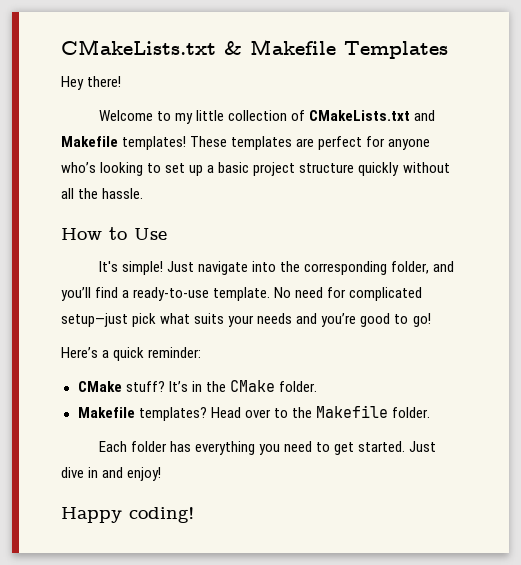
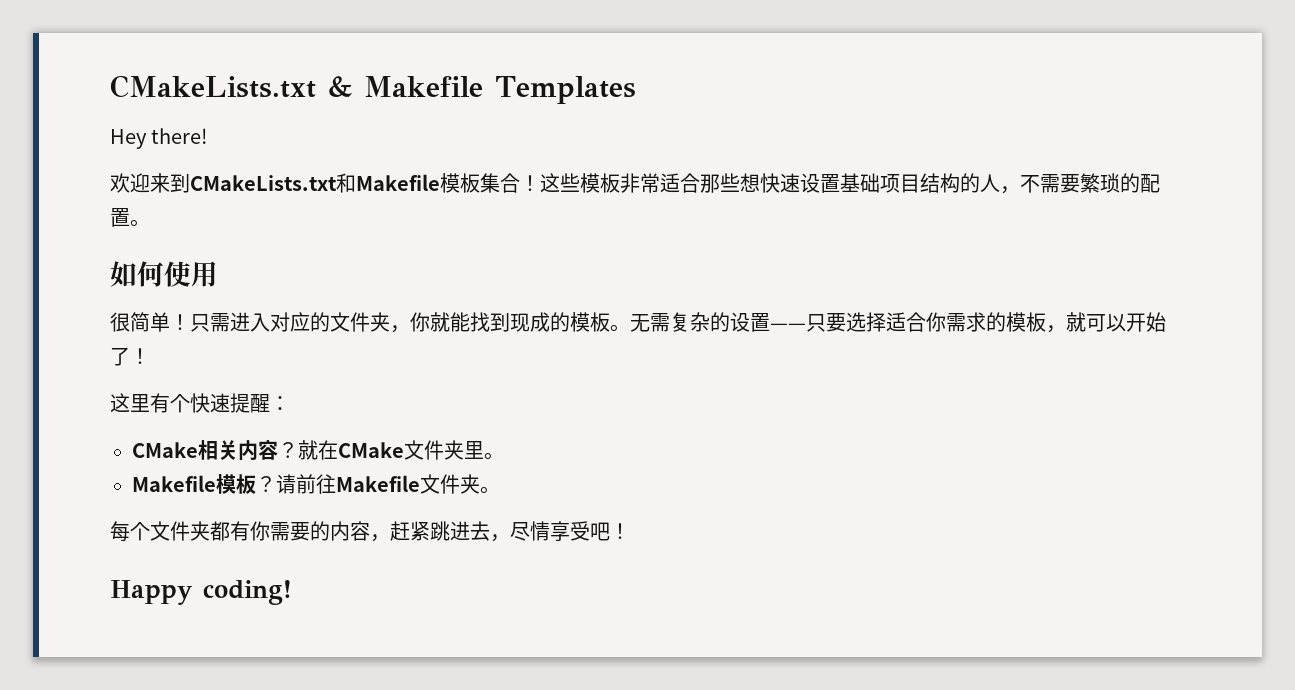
[98,110,436,124] [61,136,431,150] [61,162,450,176] [61,188,144,199] [61,227,167,240] [98,261,455,275] [61,287,423,301] [61,313,431,327] [61,347,202,361] [77,380,317,392] [77,405,430,421] [98,441,437,455] [61,467,162,481] Welcome to my little collection of CMakeLists.txt and Makefile templates! These templates are perfect for anyone who’s looking to set up a basic project structure quickly without all the hassle. // How to Use // It's simple! Just navigate into the corresponding folder, and you’ll find a ready-to-use template. No need for complicated setup—just pick what suits your needs and you’re good to go! // Here’s a quick reminder: // CMake stuff? It’s in the CMake folder. // Makefile templates? Head over to the Makefile folder. // Each folder has everything you need to get started. Just dive in and enjoy! -> [110,173,1160,194] [110,208,150,227] [110,261,218,287] [110,312,1166,333] [110,347,150,366] [110,393,290,413] [132,440,504,461] [132,474,500,494] [110,521,630,542] 欢迎来到CMakeLists.txt和Makefile模板集合！这些模板非常适合那些想快速设置基础项目结构的人，不需要繁琐的配置。 // 如何使用 // 很简单！只需进入对应的文件夹，你就能找到现成的模板。无需复杂的设置——只要选择适合你需求的模板，就可以开始了！ // 这里有个快速提醒： // CMake相关内容？就在CMake文件夹里。 // Makefile模板？请前往Makefile文件夹。 // 每个文件夹都有你需要的内容，赶紧跳进去，尽情享受吧！

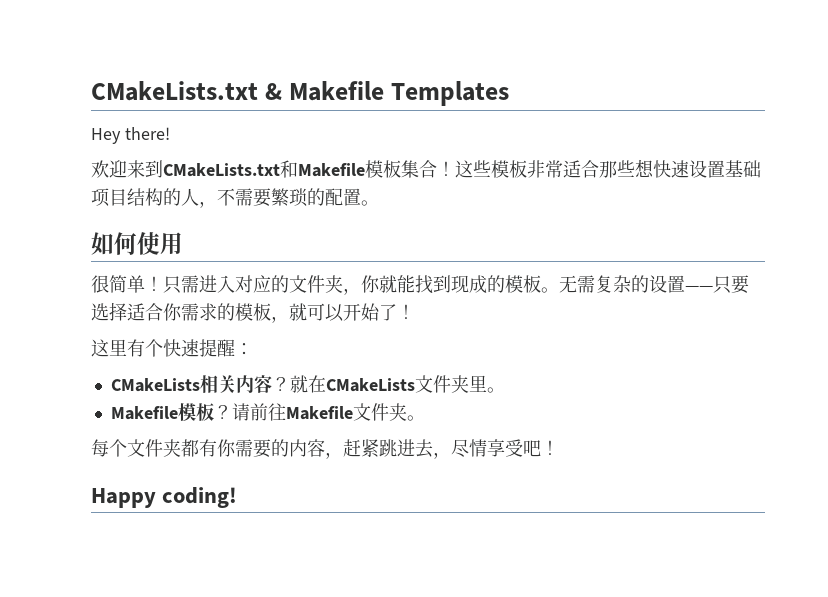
[132,442,198,458] CMake -> [110,378,200,392] CMakeLists
[338,442,404,458] CMake -> [325,378,415,392] CMakeLists

